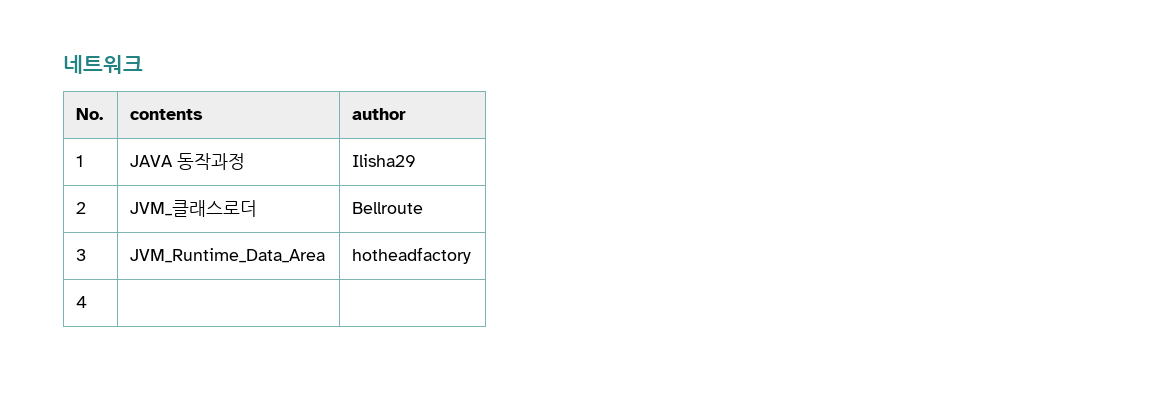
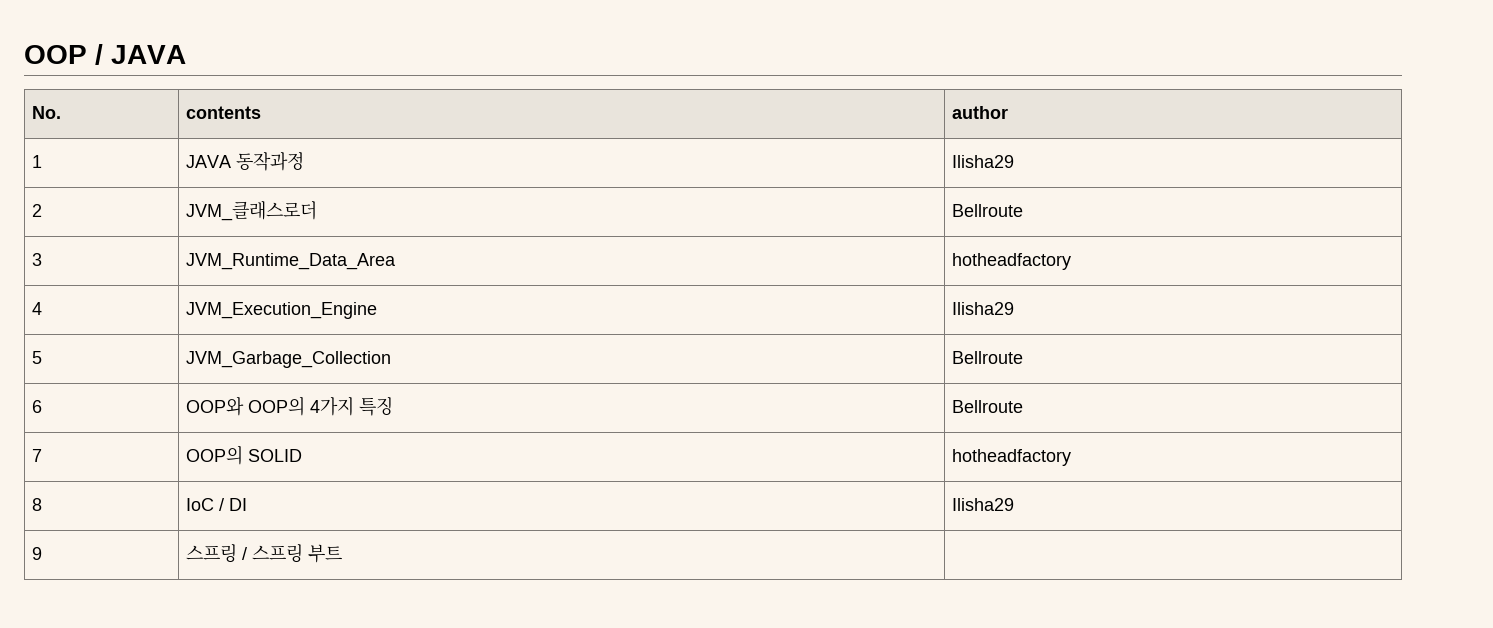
[63,55,143,74] 네트워크 -> [24,44,186,65] OOP / JAVA
(88, 302) none -> [185,302,377,319] [951,302,1014,315] [31,351,42,364] [185,351,391,368] [951,351,1023,364] [31,400,42,413] [185,396,393,416] [951,400,1023,413] [31,449,42,462] [185,445,302,465] [951,449,1071,466] [31,498,42,511] [185,498,247,511] [951,498,1014,511] [31,547,42,560] [185,544,342,563] JVM_Execution_Engine | Ilisha29 // 5 | JVM_Garbage_Collection | Bellroute // 6 | OOP와 OOP의 4가지 특징 | Bellroute // 7 | OOP의 SOLID | hotheadfactory // 8 | IoC / DI | Ilisha29 // 9 | 스프링 / 스프링 부트

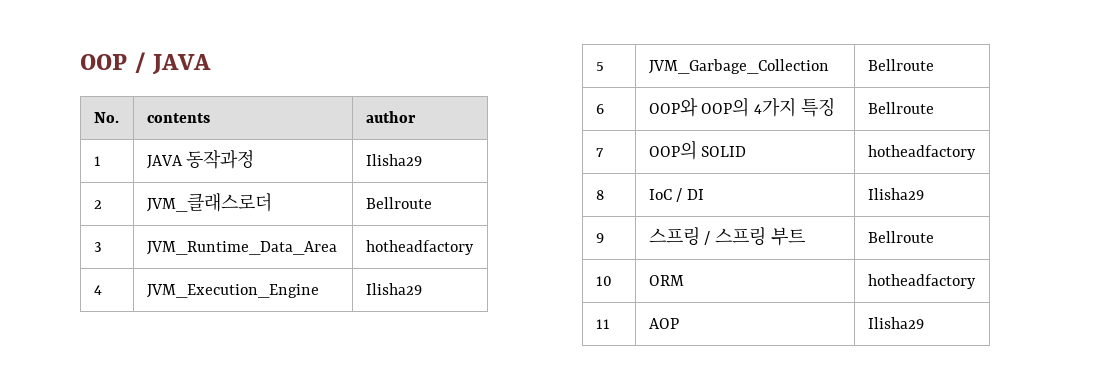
(342, 553) none -> [867,231,934,243] [595,276,612,286] [648,275,684,286] [867,274,976,289] [595,319,610,329] [648,318,679,329] [867,317,924,329] Bellroute // 10 | ORM | hotheadfactory // 11 | AOP | Ilisha29

